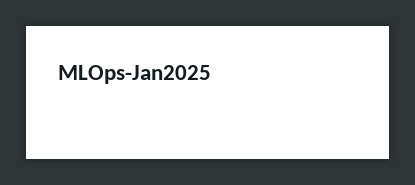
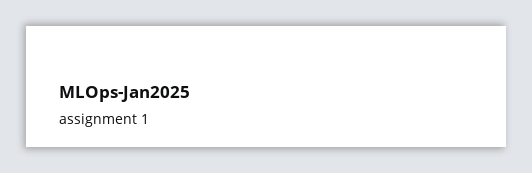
(211, 74) none -> [59,113,149,127] // assignment 1

